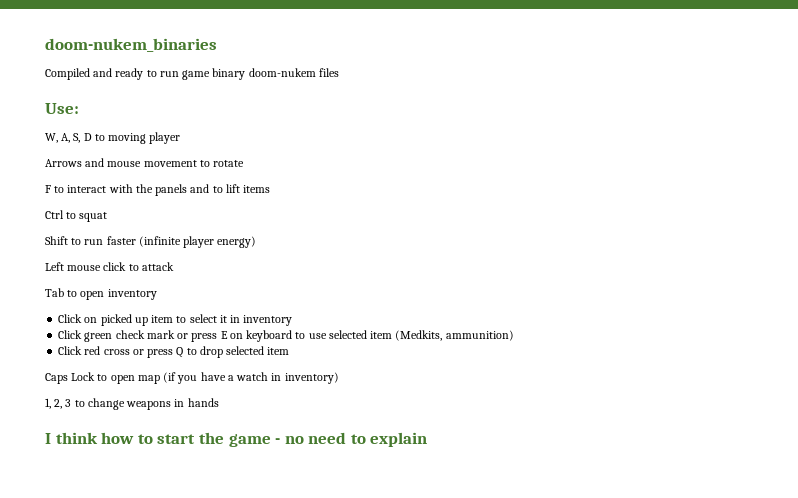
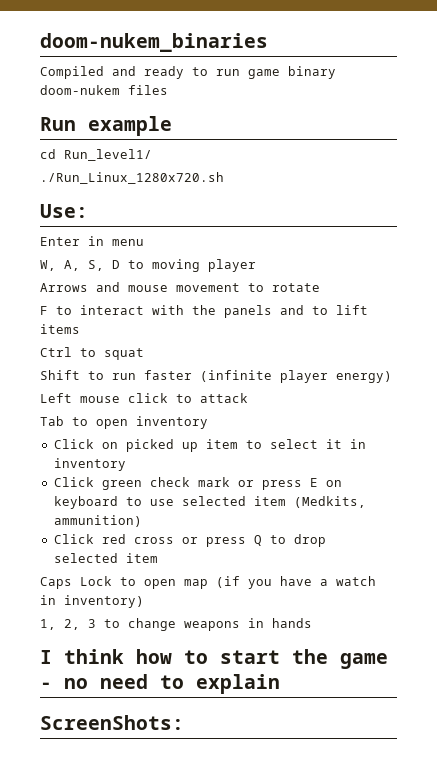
[45,103,79,114] Use: -> [40,116,172,136] [40,149,152,161] [40,172,224,184] [40,204,88,218] [40,236,144,246] Run example // cd Run_level1/ // ./Run_Linux_1280x720.sh // Use: // Enter in menu
(428, 439) none -> [40,715,184,730] // ScreenShots:

